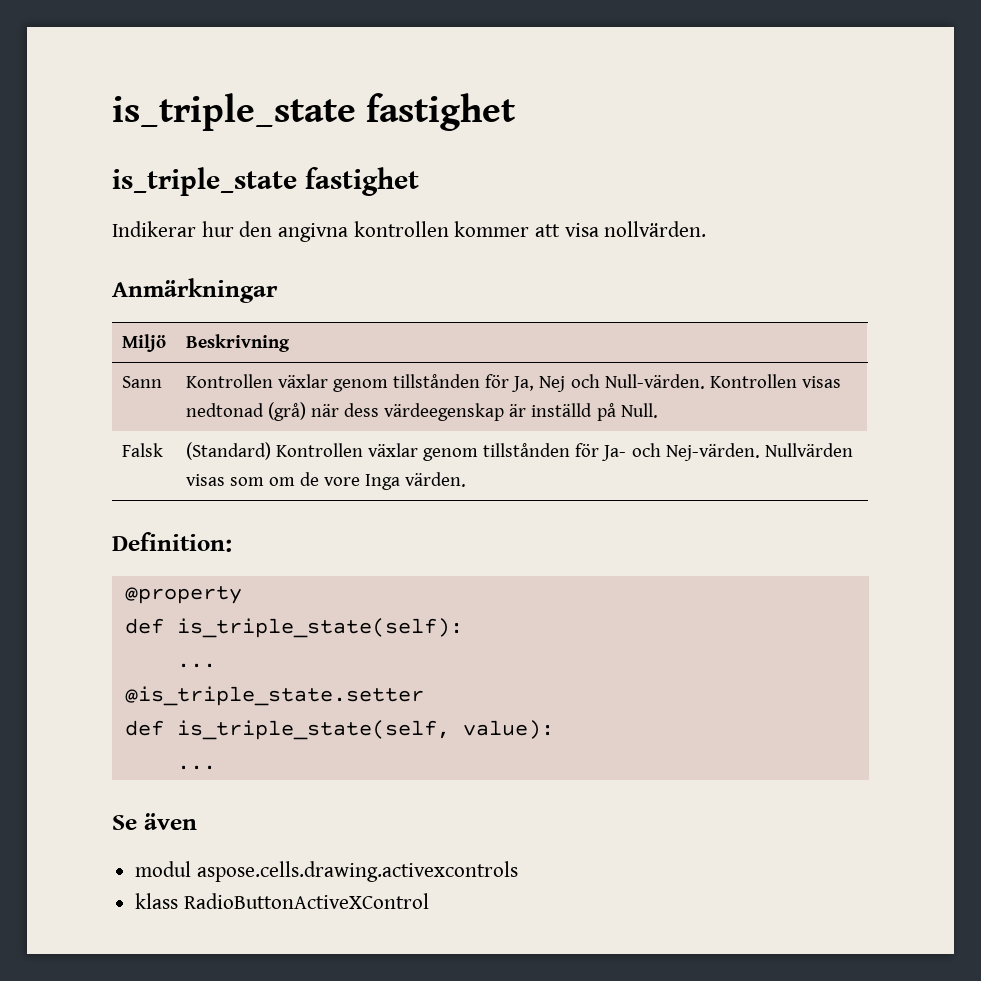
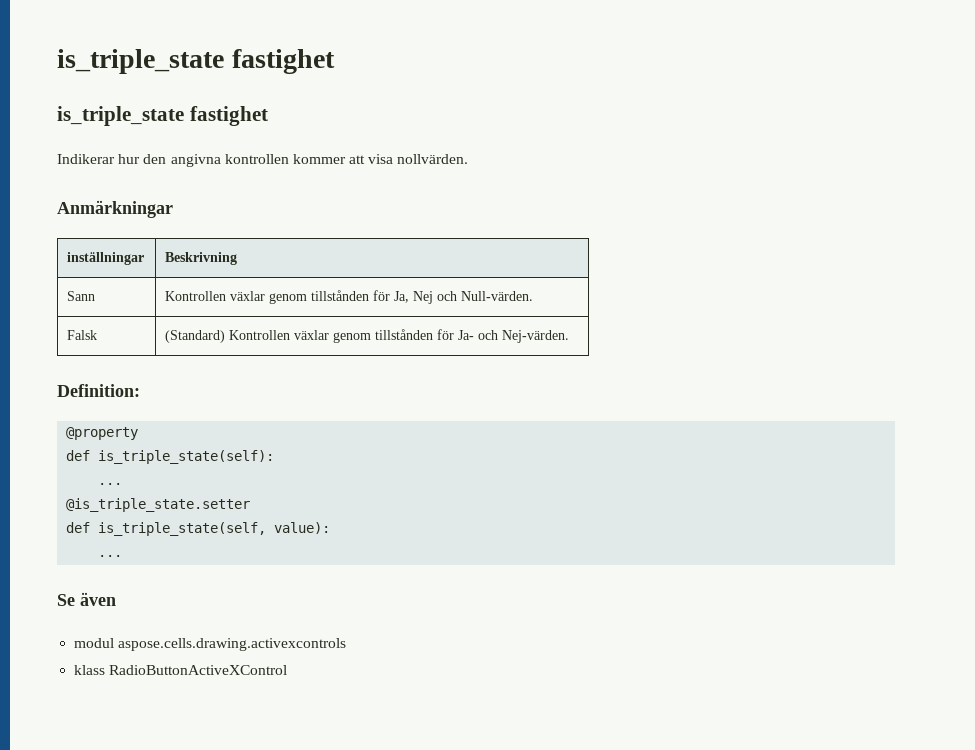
[121,334,166,352] Miljö -> [67,252,145,265] inställningar
[709,374,841,388] [185,402,658,421] Kontrollen visas nedtonad (grå) när dess värdeegenskap är inställd på Null. -> (534, 296) none
[764,443,853,457] [185,472,467,490] Nullvärden visas som om de vore Inga värden. -> (570, 336) none

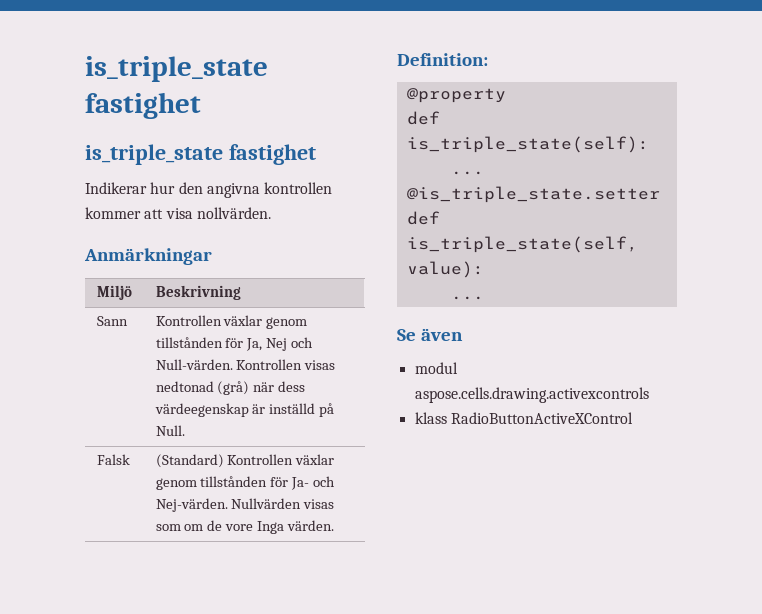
[67,252,145,265] inställningar -> [96,285,132,300] Miljö
(534, 296) none -> [236,359,336,370] [155,381,306,395] [154,403,335,417] [155,425,185,436] Kontrollen visas nedtonad (grå) när dess värdeegenskap är inställd på Null.
(570, 336) none -> [231,498,335,509] [155,520,335,534] Nullvärden visas som om de vore Inga värden.

